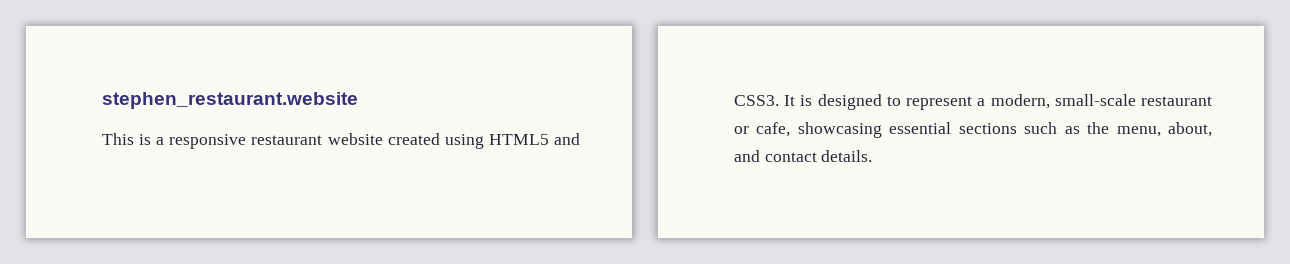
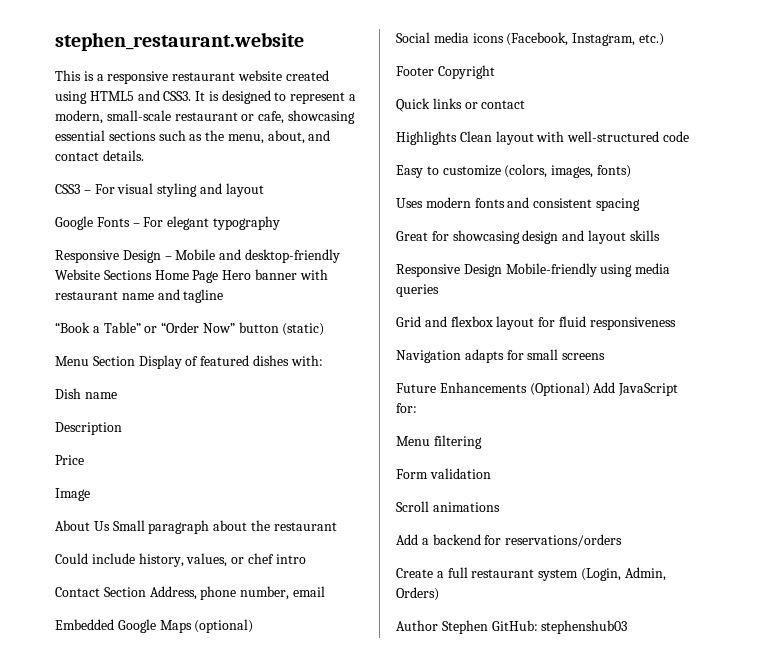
(873, 156) none -> [55,183,264,197] [55,216,280,230] [55,249,340,263] [55,269,328,283] [55,289,224,303] [55,322,325,336] [55,355,323,369] [55,388,117,399] [55,422,122,435] [55,455,84,465] [55,488,90,501] [55,520,337,534] [55,553,306,567] [55,586,325,600] [55,619,254,633] [396,32,664,46] [396,65,495,79] [396,98,526,112] [396,131,689,145] [396,164,631,178] [396,197,640,211] [396,230,660,244] [396,263,671,277] [396,284,439,297] [396,316,676,330] [396,349,606,363] [396,382,679,396] [396,403,417,413] [396,435,482,449] [396,468,491,479] [396,501,500,512] [396,534,623,547] [396,567,666,581] [396,587,439,601] [396,620,628,634] // CSS3 – For visual styling and layout // Google Fonts – For elegant typography // Responsive Design – Mobile and desktop-friendly Website Sections Home Page Hero banner with restaurant name and tagline // “Book a Table” or “Order Now” button (static) // Menu Section Display of featured dishes with: // Dish name // Description // Price // Image // About Us Small paragraph about the restaurant // Could include history, values, or chef intro // Contact Section Address, phone number, email // Embedded Google Maps (optional) // Social media icons (Facebook, Instagram, etc.) // Footer Copyright // Quick links or contact // Highlights Clean layout with well-structured code // Easy to customize (colors, images, fonts) // Uses modern fonts and consistent spacing // Great for showcasing design and layout skills // Responsive Design Mobile-friendly using media queries // Grid and flexbox layout for fluid responsiveness // Navigation adapts for small screens // Future Enhancements (Optional) Add JavaScript for: // Menu filtering // Form validation // Scroll animations // Add a backend for reservations/orders // Create a full restaurant system (Login, Admin, Orders) // Author Stephen GitHub: stephenshub03

